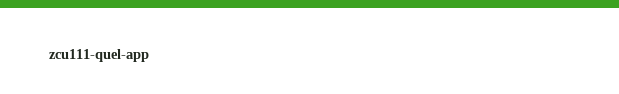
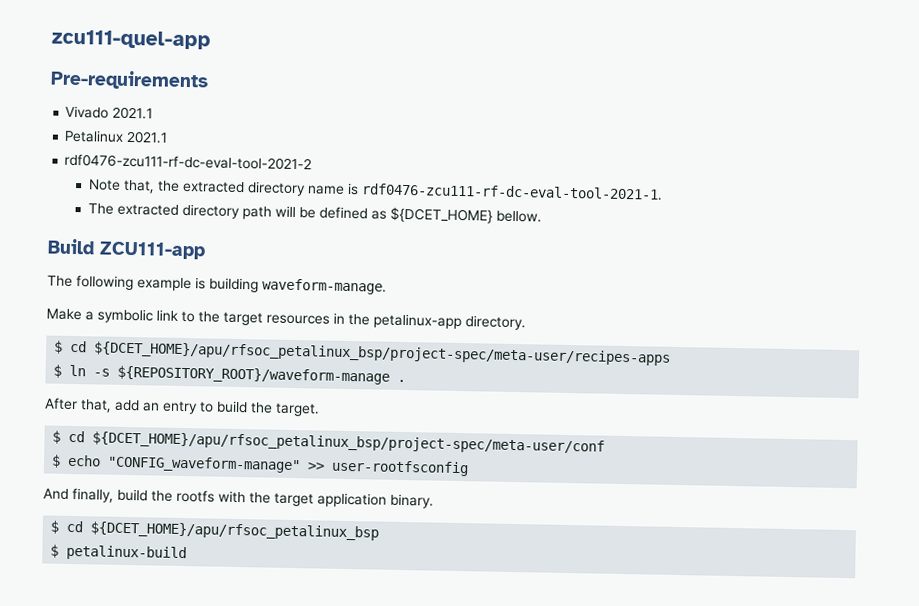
(149, 55) none -> [50,69,209,91] [65,105,154,120] [64,129,169,144] [64,153,313,171] [88,179,664,201] [88,203,543,224] [47,238,206,260] [47,275,387,295] [46,308,526,331] [54,340,672,366] [53,364,407,385] [44,397,320,417] [52,430,606,455] [51,454,470,477] [43,488,434,509] [50,520,380,541] [50,544,188,562] // Pre-requirements // Vivado 2021.1 // Petalinux 2021.1 // rdf0476-zcu111-rf-dc-eval-tool-2021-2 // Note that, the extracted directory name is rdf0476-zcu111-rf-dc-eval-tool-2021-1. // The extracted directory path will be defined as ${DCET_HOME} bellow. // Build ZCU111-app // The following example is building waveform-manage. // Make a symbolic link to the target resources in the petalinux-app directory. // $ cd ${DCET_HOME}/apu/rfsoc_petalinux_bsp/project-spec/meta-user/recipes-apps // $ ln -s ${REPOSITORY_ROOT}/waveform-manage . // After that, add an entry to build the target. // $ cd ${DCET_HOME}/apu/rfsoc_petalinux_bsp/project-spec/meta-user/conf // $ echo "CONFIG_waveform-manage" >> user-rootfsconfig // And finally, build the rootfs with the target application binary. // $ cd ${DCET_HOME}/apu/rfsoc_petalinux_bsp // $ petalinux-build

